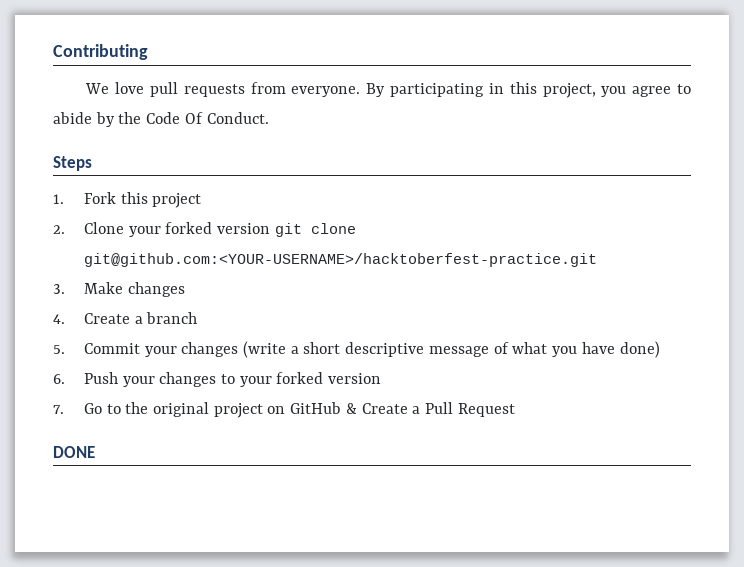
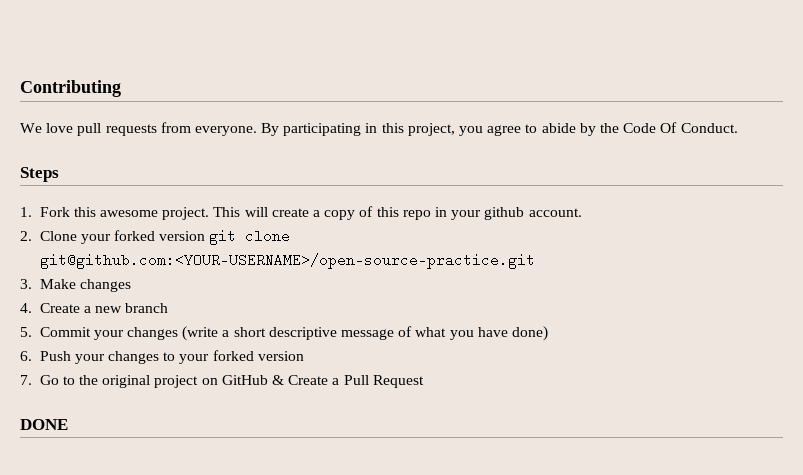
[152,193,202,208] project -> [100,206,582,220] awesome project. This will create a copy of this repo in your github account.
[83,253,597,267] git@github.com:<YOUR-USERNAME>/hacktoberfest-practice.git -> [39,253,535,269] git@github.com:<YOUR-USERNAME>/open-source-practice.git
(143, 320) none -> [95,306,123,313] new

